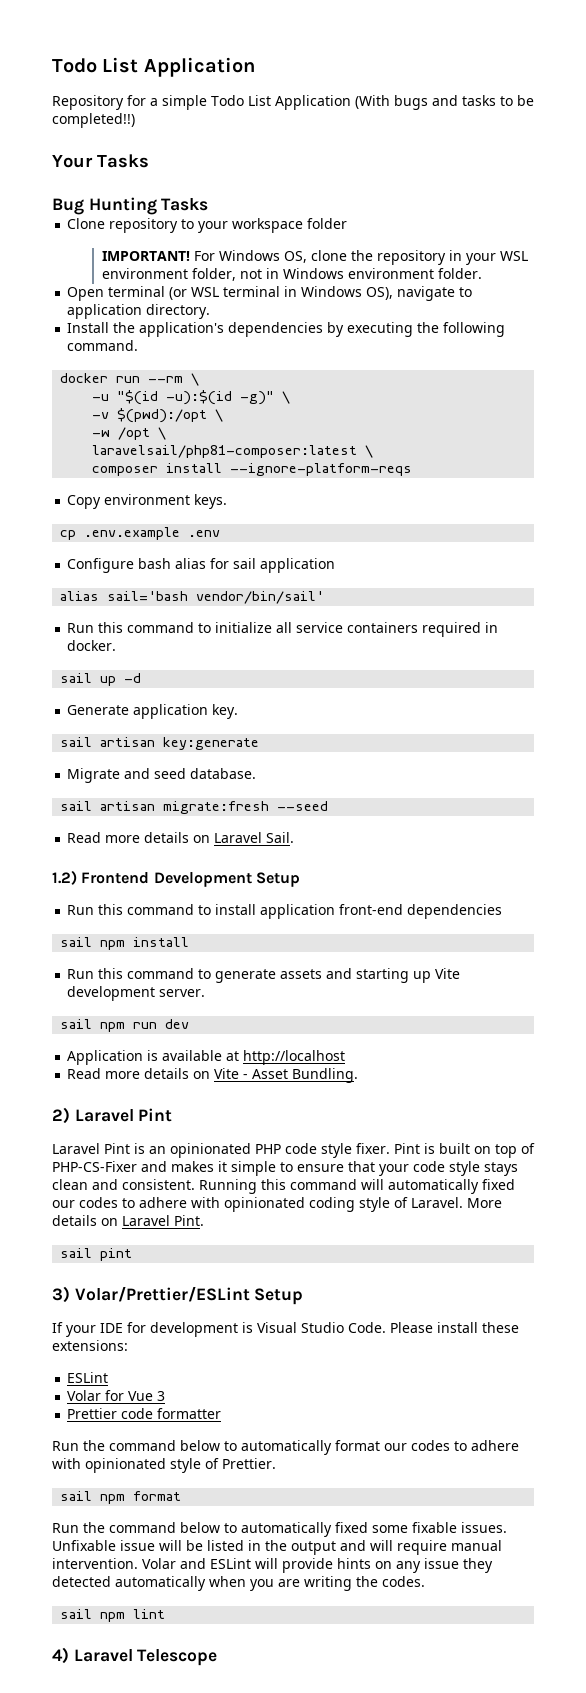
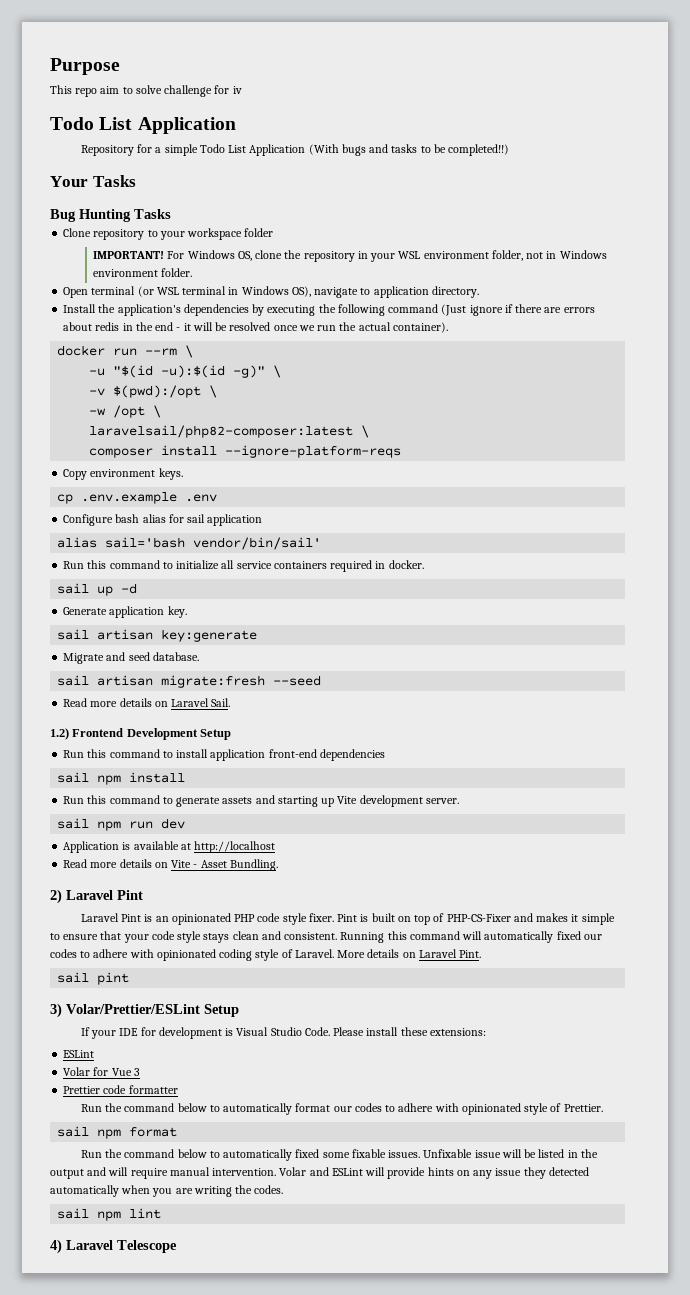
(52, 65) none -> [50,58,120,75] [50,85,242,97] Purpose // This repo aim to solve challenge for iv //
[67,340,139,351] command. -> [388,304,595,316] [63,322,448,333] command (Just ignore if there are errors about redis in the end - it will be resolved once we run the actual container).
[92,445,358,458] laravelsail/php81-composer:latest -> [89,425,354,438] laravelsail/php82-composer:latest

